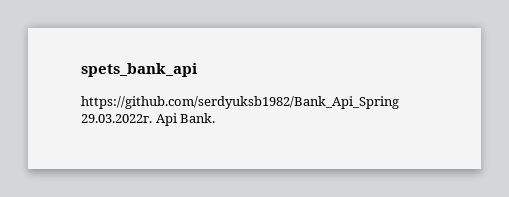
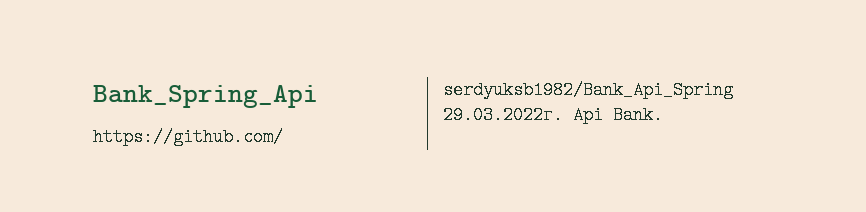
[81,63,198,77] spets_bank_api -> [93,85,318,108] Bank_Spring_Api

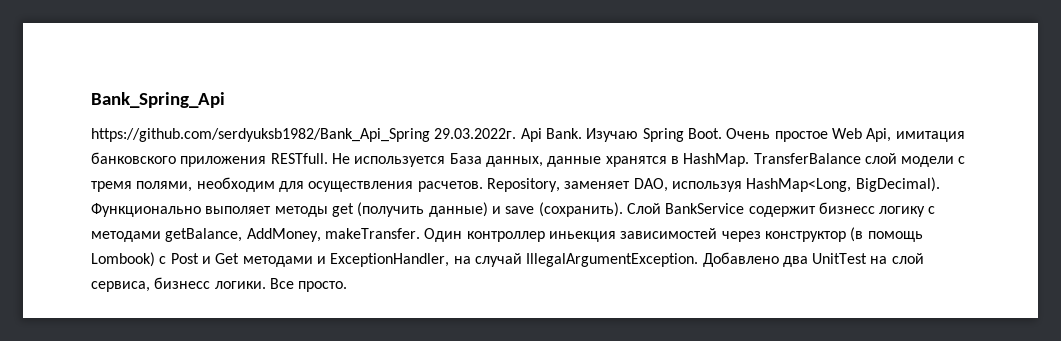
(663, 115) none -> [586,128,965,142] [91,152,966,167] [91,177,940,192] [91,202,936,217] [91,227,923,242] [91,252,924,267] [91,277,348,292] Изучаю Spring Boot. Очень простое Web Api, имитация банковского приложения RESTfull. Не используется База данных, данные хранятся в HashMap. TransferBalance слой модели с тремя полями, необходим для осуществления расчетов. Repository, заменяет DAO, используя HashMap<Long, BigDecimal). Функционально выполяет методы get (получить данные) и save (сохранить). Слой BankService содержит бизнесс логику с методами getBalance, AddMoney, makeTransfer. Один контроллер иньекция зависимостей через конструктор (в помощь Lombook) с Post и Get методами и ExceptionHandler, на случай IllegalArgumentException. Добавлено два UnitTest на слой сервиса, бизнесс логики. Все просто.

